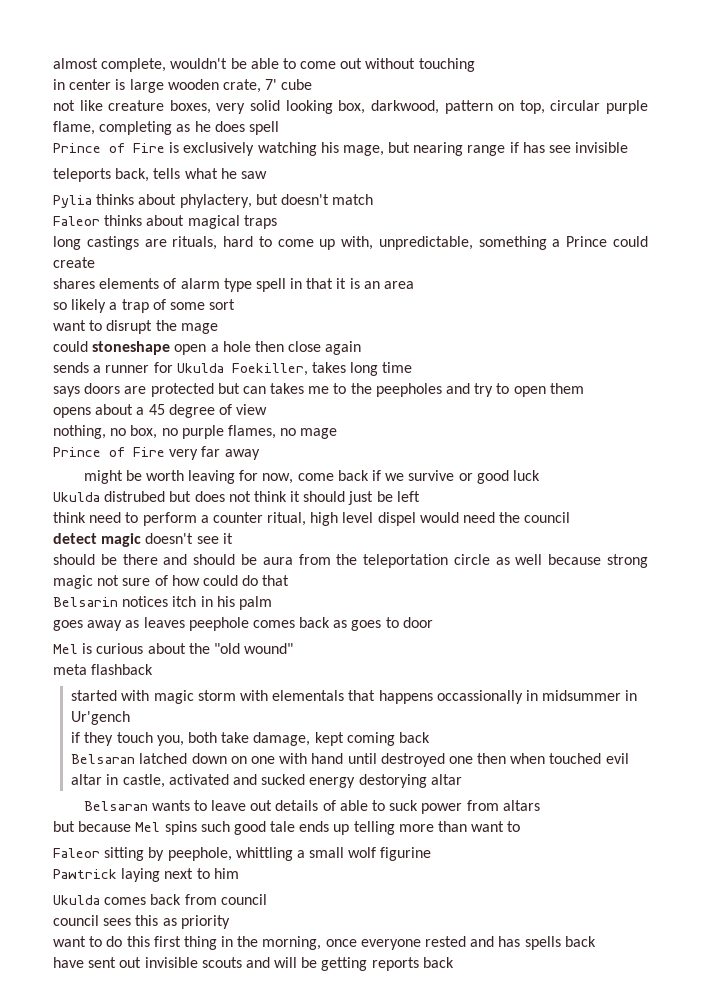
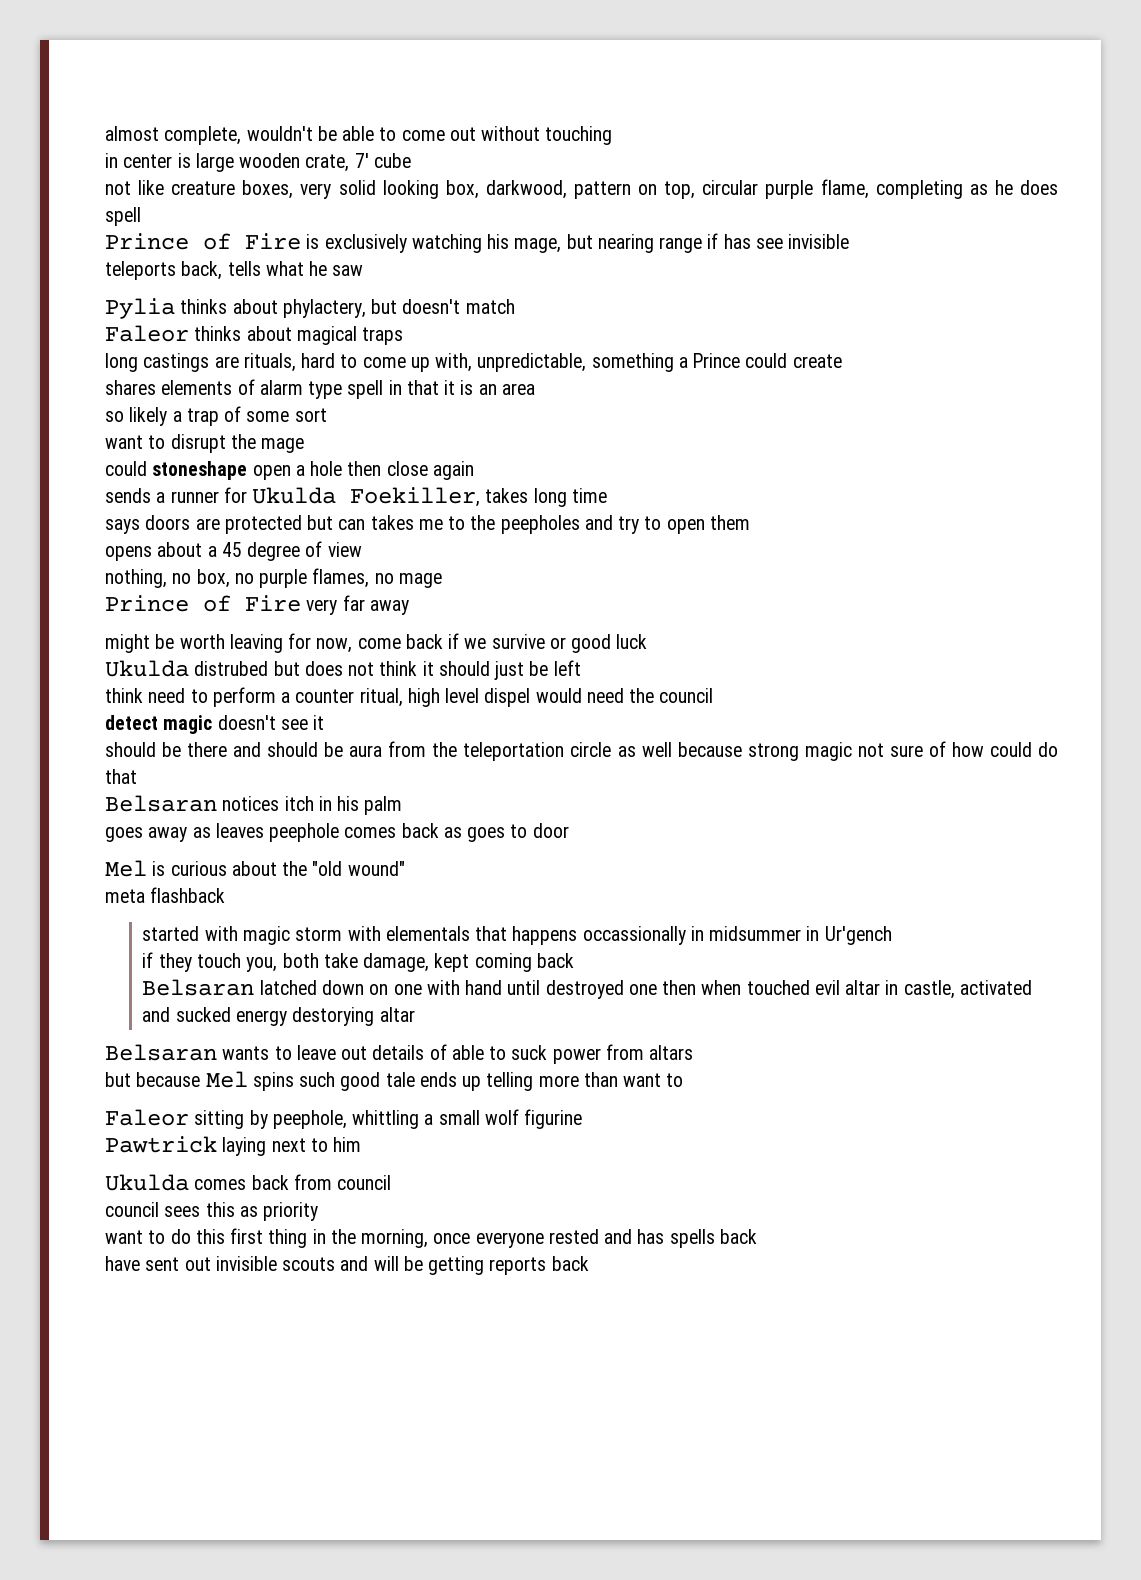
[53,597,118,607] Belsarin -> [105,795,217,812] Belsaran

